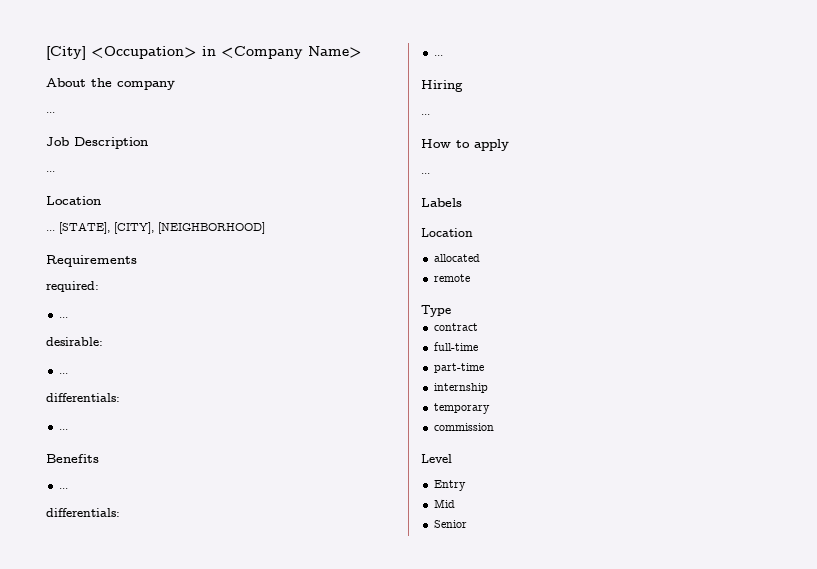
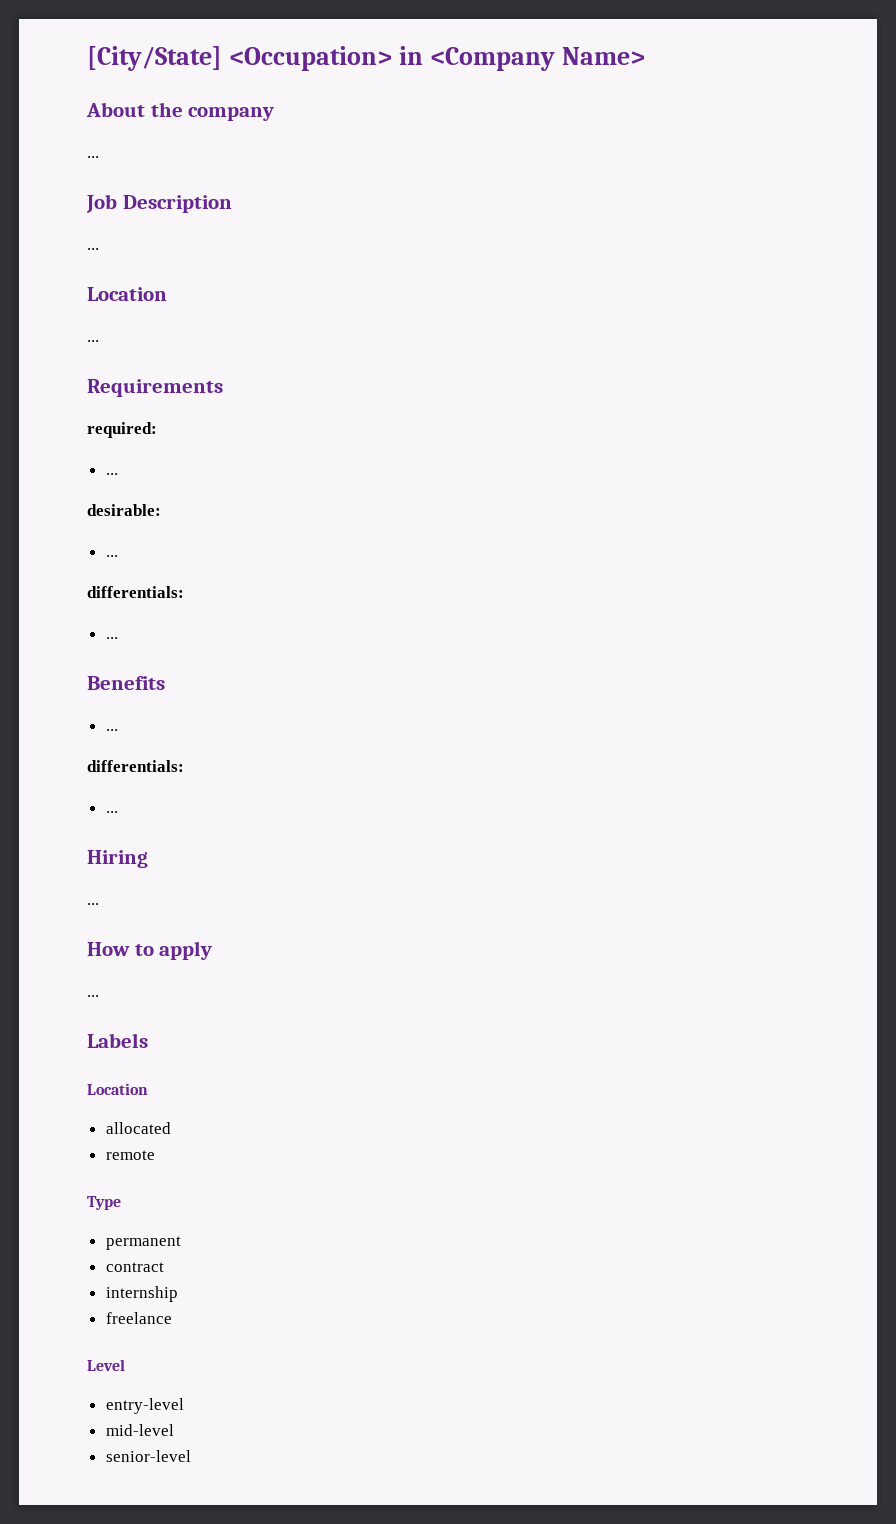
[46,46,86,60] [City] -> [87,46,222,71] [City/State]
[59,222,265,234] [STATE], [CITY], [NEIGHBORHOOD] -> (99, 341) none
(451, 311) none -> [105,1236,181,1250] // permanent
[433,342,478,351] [433,363,484,373] // full-time // part-time -> (164, 1267) none
[433,403,490,414] [433,423,494,431] temporary // commission -> [105,1312,172,1324] freelance
[433,480,466,491] [433,499,455,508] [433,520,467,528] Entry // Mid // Senior -> [105,1398,184,1414] [105,1424,174,1436] [105,1450,191,1462] entry-level // mid-level // senior-level

